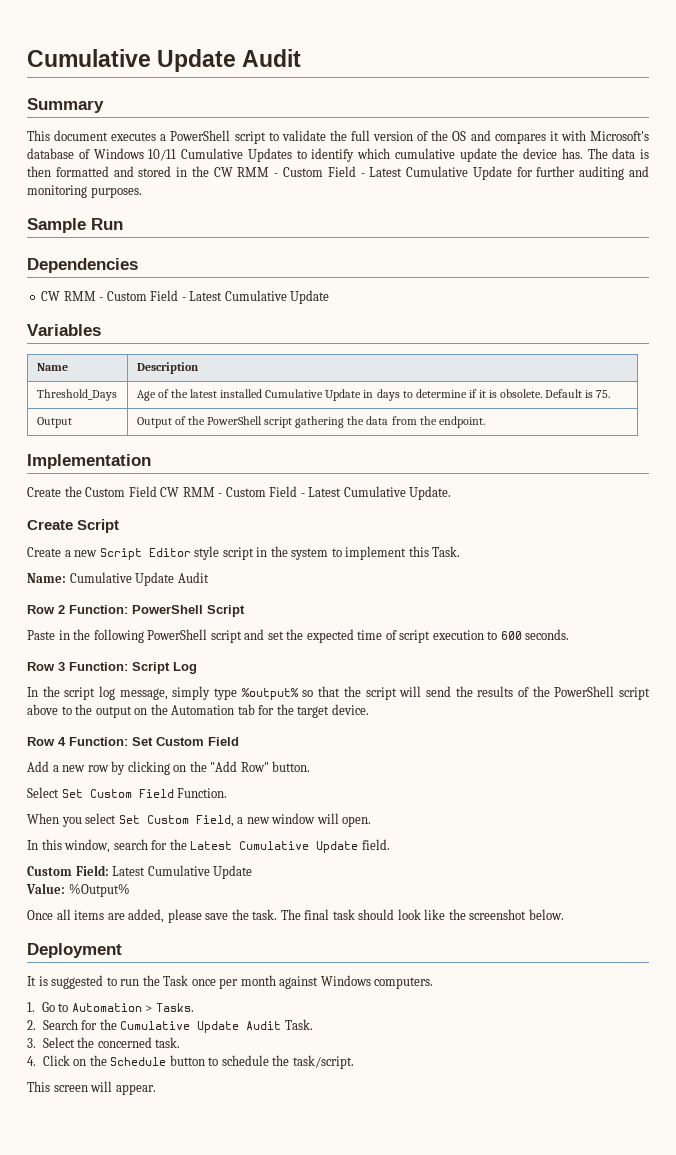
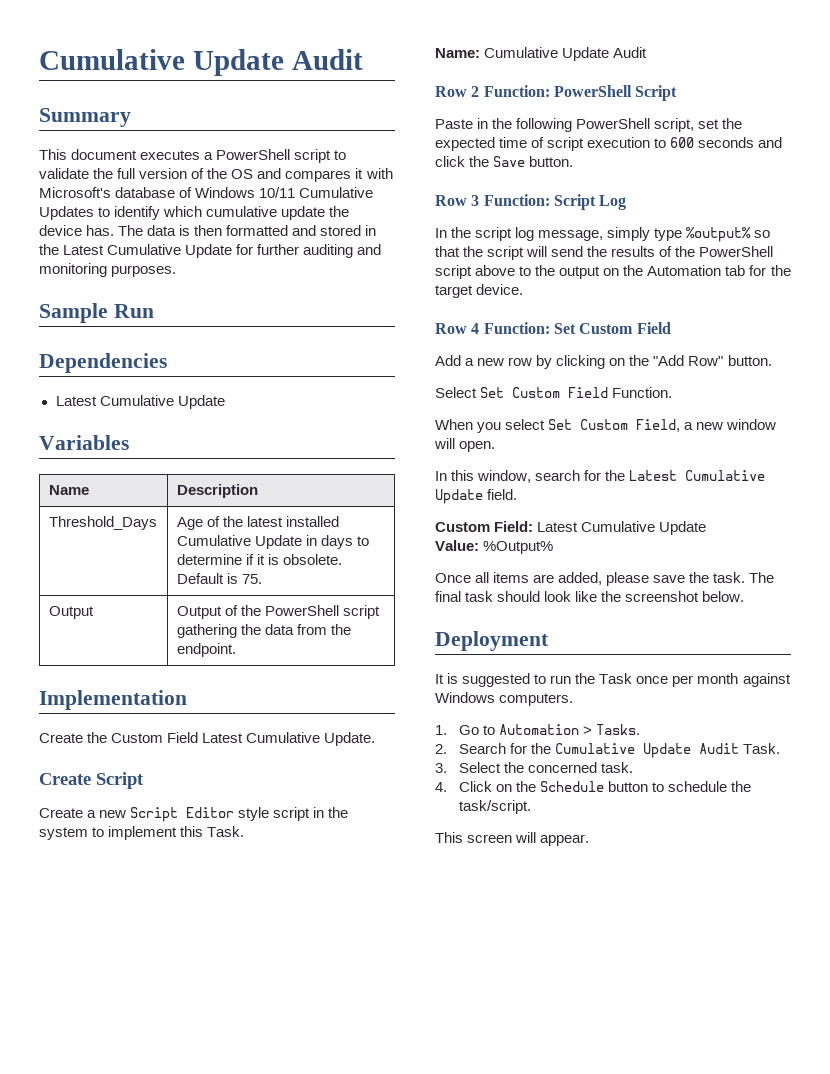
[213,166,365,177] CW RMM - Custom Field - -> (59, 249) none
[41,290,186,301] CW RMM - Custom Field - -> (167, 363) none
[160,486,305,497] CW RMM - Custom Field - -> (199, 737) none
[210,629,265,643] script and -> [654,118,695,132] script,
[525,629,570,640] seconds. -> [698,137,783,148] [435,156,574,167] seconds and click the Save button.

